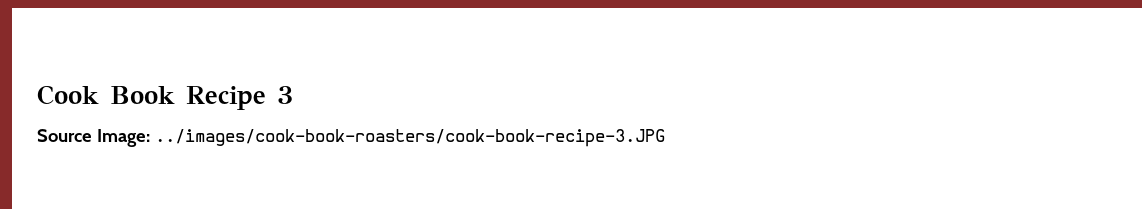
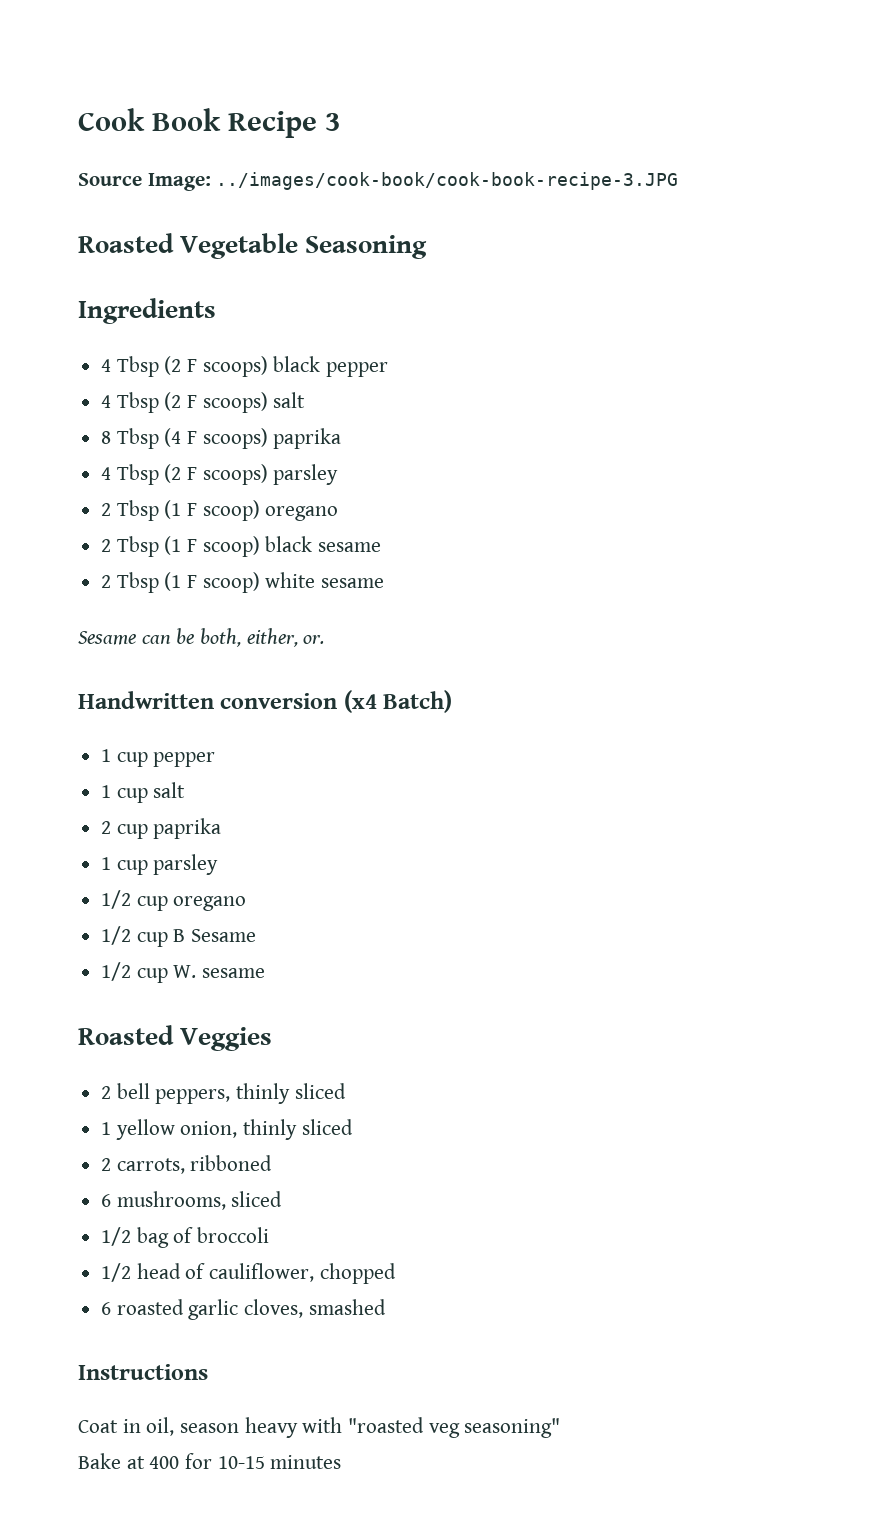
[154,129,665,147] ../images/cook-book-roasters/cook-book-recipe-3.JPG -> [216,172,679,190] [78,233,428,259] [78,298,216,324] [101,356,389,377] [101,392,306,413] [101,428,342,449] [101,464,339,485] [101,500,339,521] [101,536,382,557] [101,572,385,593] [78,628,325,647] [78,690,453,713] [101,749,216,767] [101,782,186,803] [101,818,222,839] [101,854,219,875] [101,890,247,911] [101,926,257,947] [101,962,266,983] [78,1025,273,1051] [101,1083,346,1104] [101,1119,353,1140] [101,1155,273,1174] [101,1191,283,1210] [101,1227,270,1248] [101,1263,396,1284] [101,1299,386,1320] [78,1364,208,1380] [78,1417,561,1438] [78,1453,342,1469] ../images/cook-book/cook-book-recipe-3.JPG // Roasted Vegetable Seasoning // Ingredients // 4 Tbsp (2 F scoops) black pepper // 4 Tbsp (2 F scoops) salt // 8 Tbsp (4 F scoops) paprika // 4 Tbsp (2 F scoops) parsley // 2 Tbsp (1 F scoop) oregano // 2 Tbsp (1 F scoop) black sesame // 2 Tbsp (1 F scoop) white sesame // Sesame can be both, either, or. // Handwritten conversion (x4 Batch) // 1 cup pepper // 1 cup salt // 2 cup paprika // 1 cup parsley // 1/2 cup oregano // 1/2 cup B Sesame // 1/2 cup W. sesame // Roasted Veggies // 2 bell peppers, thinly sliced // 1 yellow onion, thinly sliced // 2 carrots, ribboned // 6 mushrooms, sliced // 1/2 bag of broccoli // 1/2 head of cauliflower, chopped // 6 roasted garlic cloves, smashed // Instructions // Coat in oil, season heavy with "roasted veg seasoning" // Bake at 400 for 10-15 minutes

